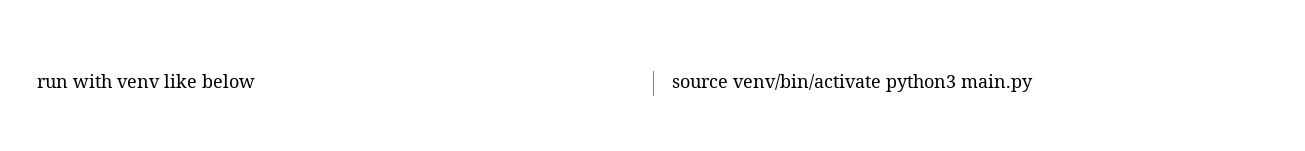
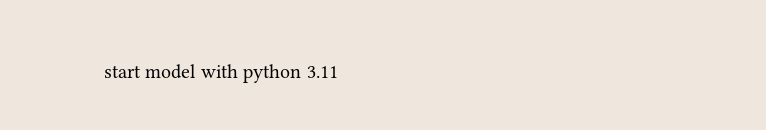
[37,74,255,88] [672,74,1033,92] run with venv like below // source venv/bin/activate python3 main.py -> [104,64,338,83] start model with python 3.11

